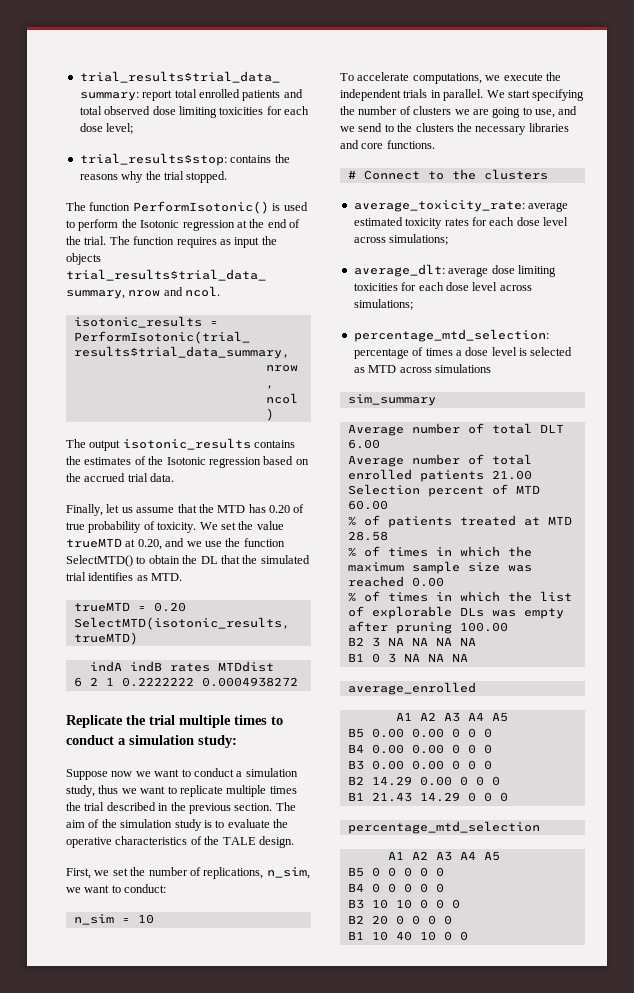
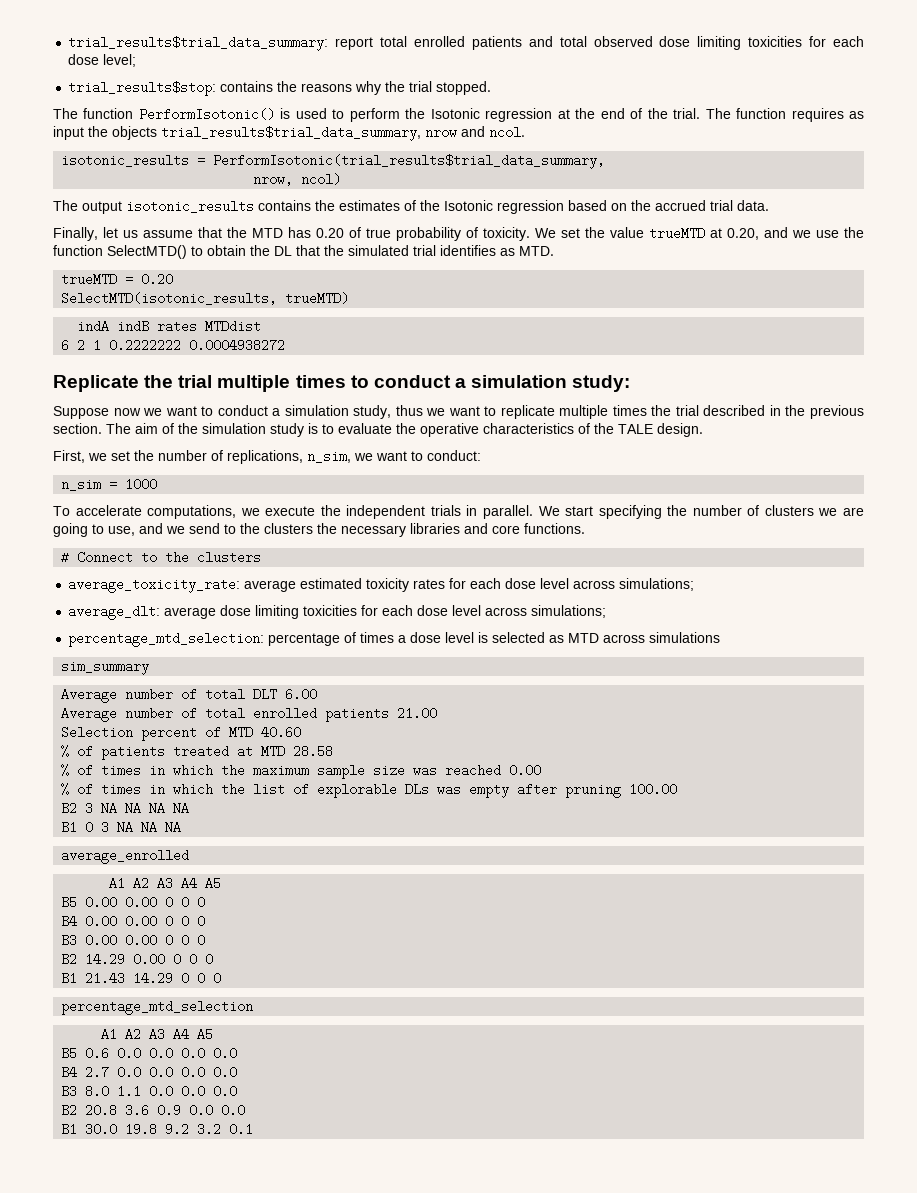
[137,914,154,924] 10 -> [125,478,158,491] 1000
[347,500,388,510] 60.00 -> [261,726,302,739] 40.60
[371,867,444,877] [347,883,444,893] [347,899,460,909] [347,915,452,925] [347,931,468,941] 0 0 0 0 0 // B4 0 0 0 0 0 // B3 10 10 0 0 0 // B2 20 0 0 0 0 // B1 10 40 10 0 0 -> [85,1047,238,1060] [61,1066,238,1079] [61,1085,238,1098] [61,1104,246,1117] [61,1123,254,1136] 0.6 0.0 0.0 0.0 0.0 // B4 2.7 0.0 0.0 0.0 0.0 // B3 8.0 1.1 0.0 0.0 0.0 // B2 20.8 3.6 0.9 0.0 0.0 // B1 30.0 19.8 9.2 3.2 0.1

